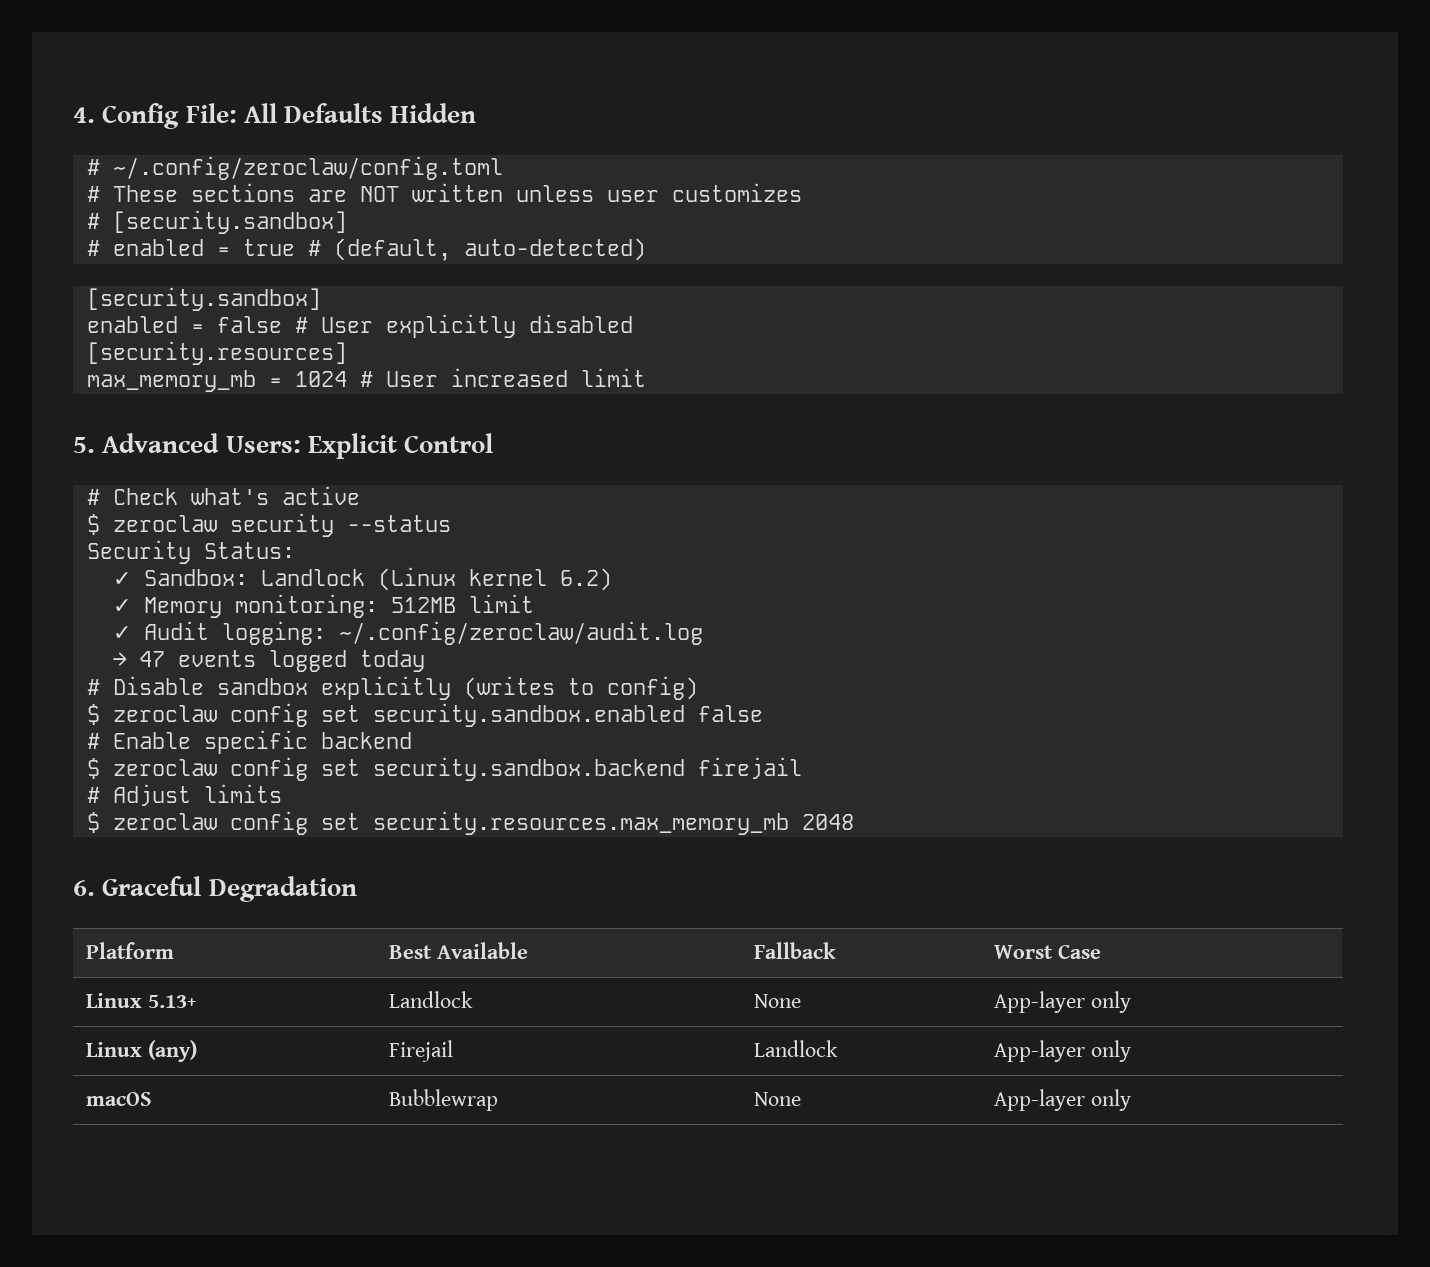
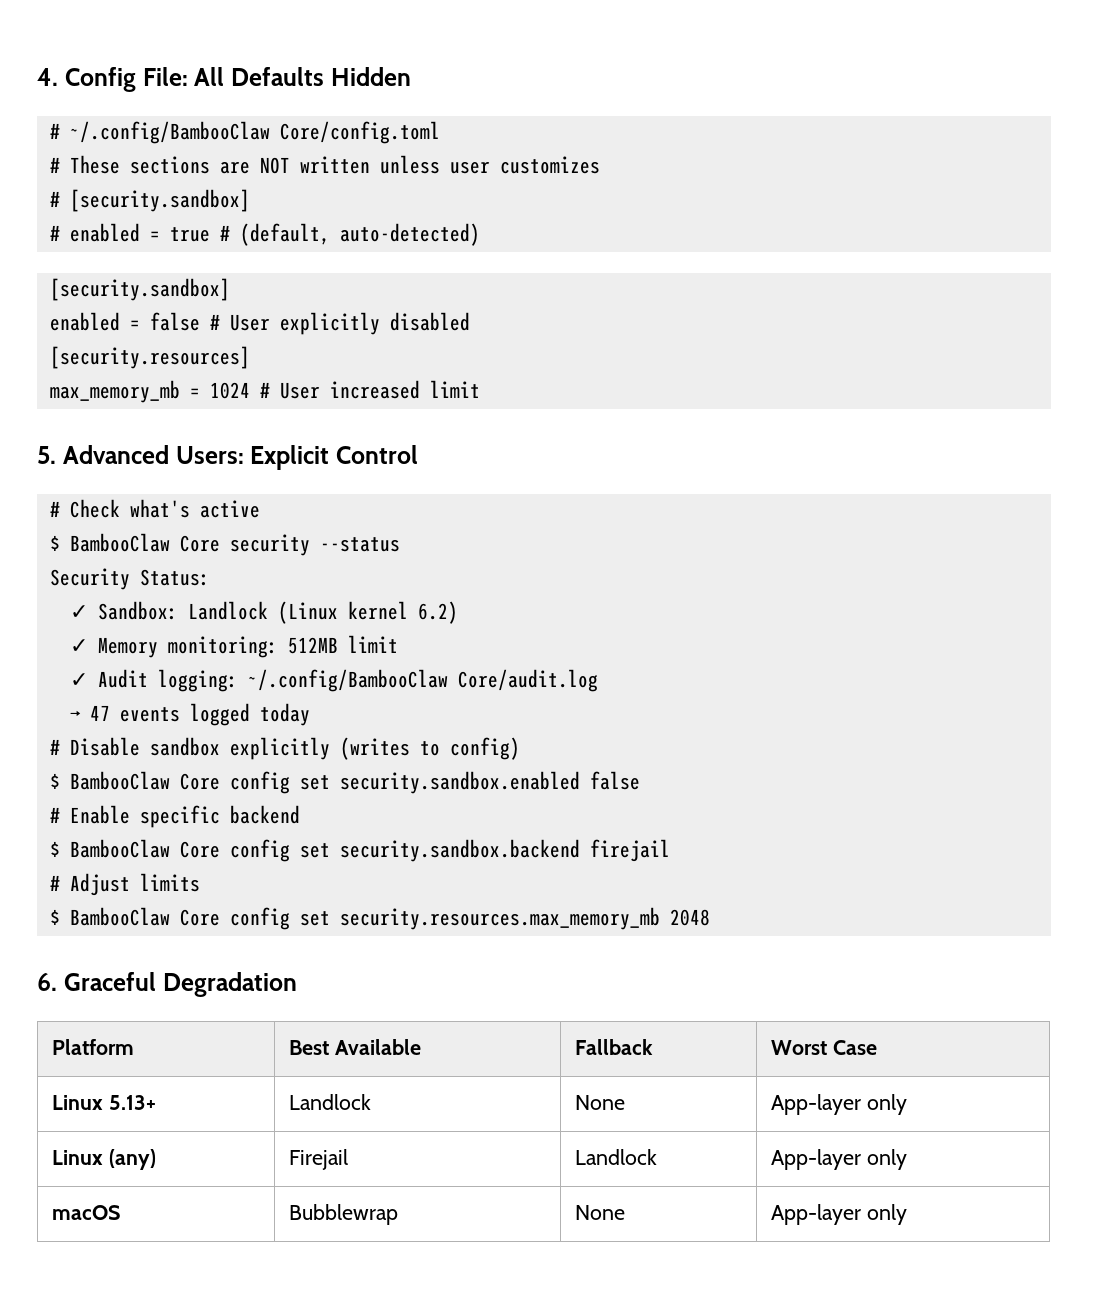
[113,156,504,180] ~/.config/zeroclaw/config.toml -> [69,121,440,144] ~/.config/BambooClaw Core/config.toml
[113,515,218,532] zeroclaw -> [69,533,220,552] BambooClaw Core
[339,621,704,645] ~/.config/zeroclaw/audit.log -> [247,669,598,692] ~/.config/BambooClaw Core/audit.log
[113,705,218,722] zeroclaw -> [69,771,220,790] BambooClaw Core
[113,759,218,776] zeroclaw -> [69,839,220,858] BambooClaw Core
[113,813,218,830] zeroclaw -> [69,907,220,926] BambooClaw Core

